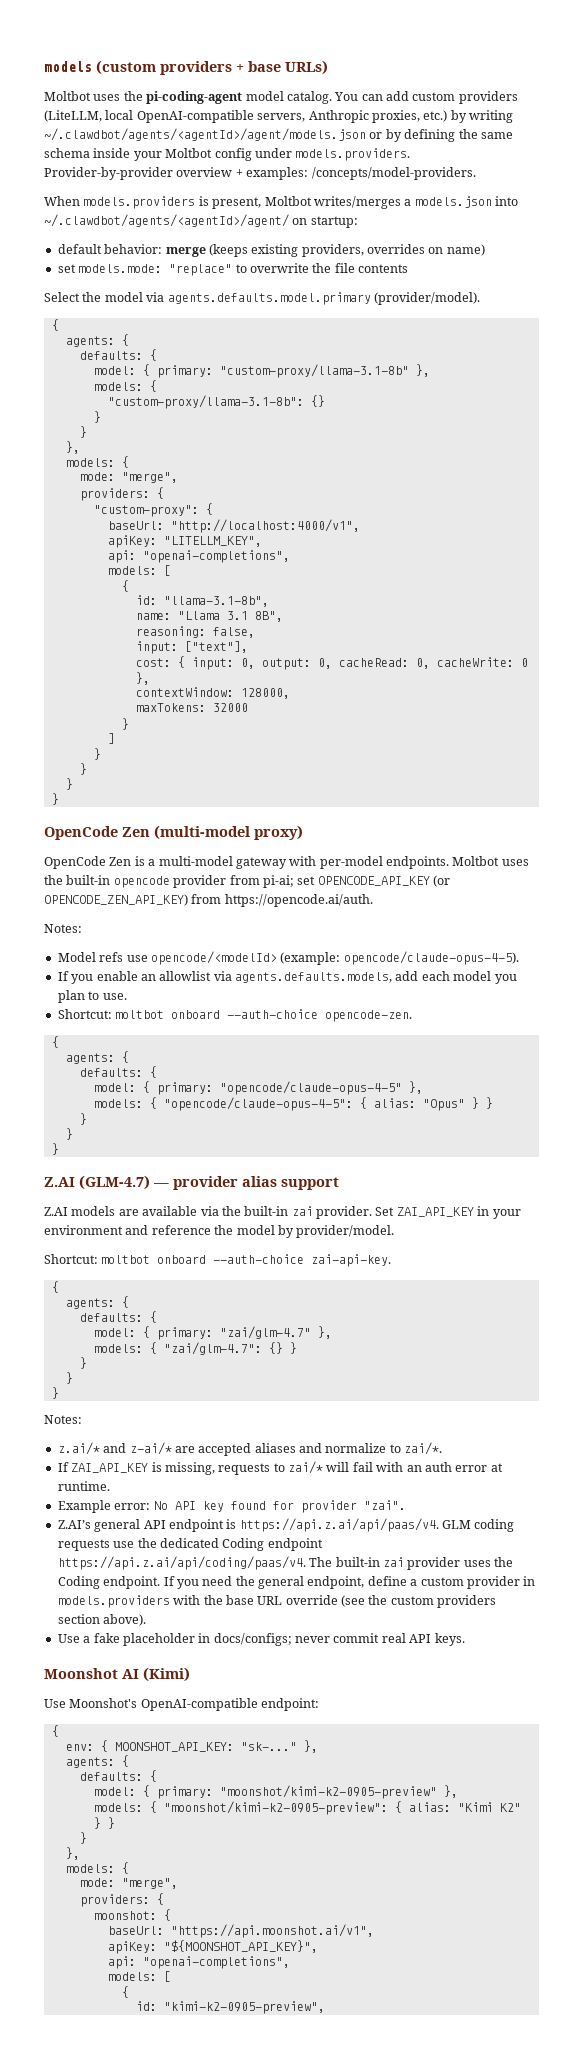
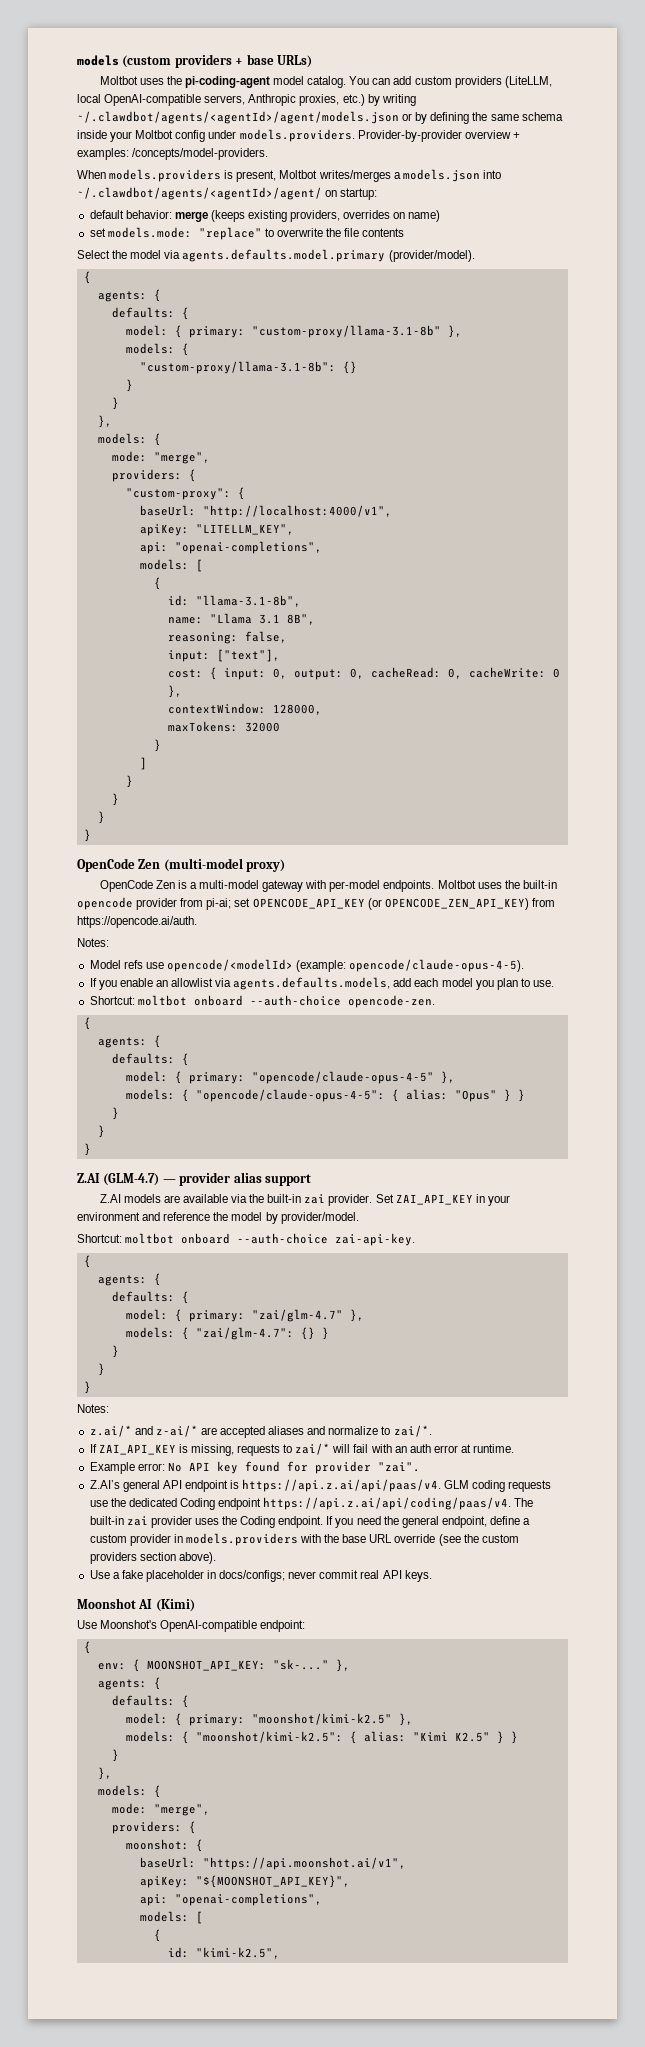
[219,1785,458,1799] [93,1801,388,1815] "moonshot/kimi-k2-0905-preview" }, // models: { "moonshot/kimi-k2-0905-preview": -> [251,1713,413,1726] [125,1731,343,1744] "moonshot/kimi-k2.5" }, // models: { "moonshot/kimi-k2.5":
[499,1803,521,1812] K2" -> [454,1732,490,1742] K2.5"
[163,2001,325,2014] "kimi-k2-0905-preview", -> [195,1947,280,1959] "kimi-k2.5",

